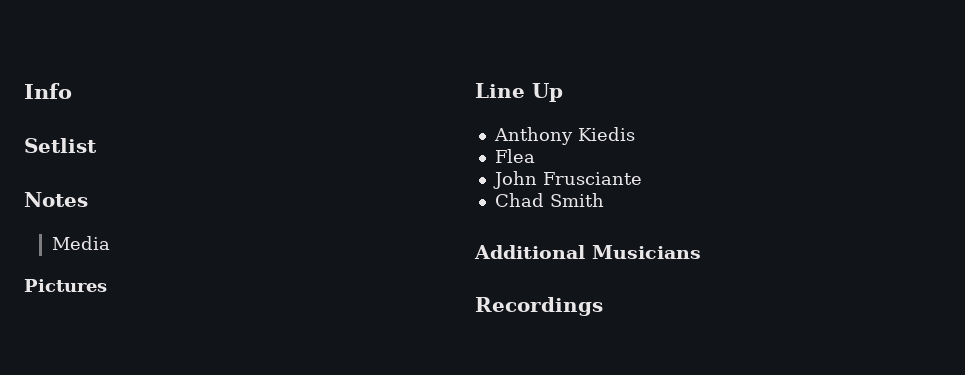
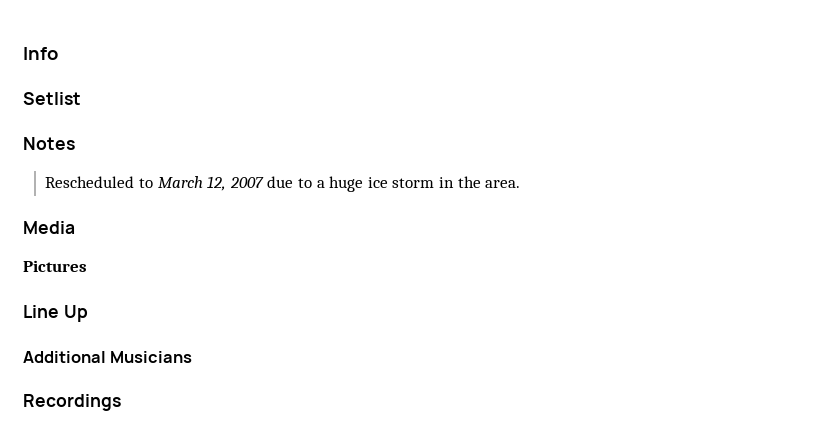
[51,236,110,250] [24,279,107,292] [475,83,563,102] [493,127,635,145] [494,149,535,163] [492,171,642,189] [494,193,604,207] Media // Pictures // Line Up // Anthony Kiedis // Flea // John Frusciante // Chad Smith -> [45,176,521,192] [23,221,75,234] [23,260,87,272] [23,305,88,322] Rescheduled to March 12, 2007 due to a huge ice storm in the area. // Media // Pictures // Line Up

